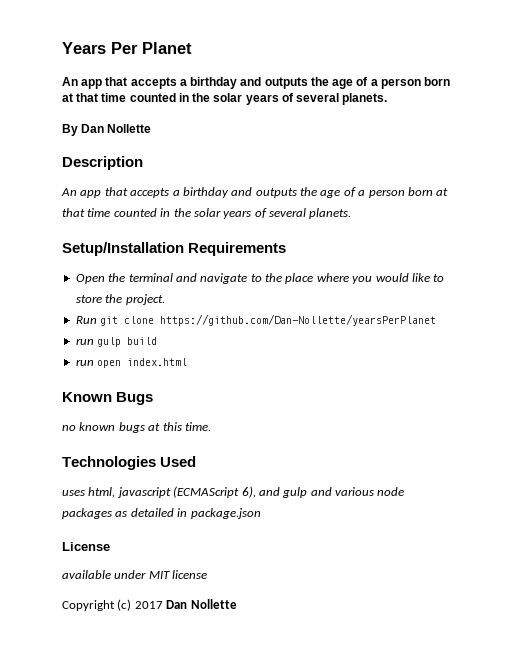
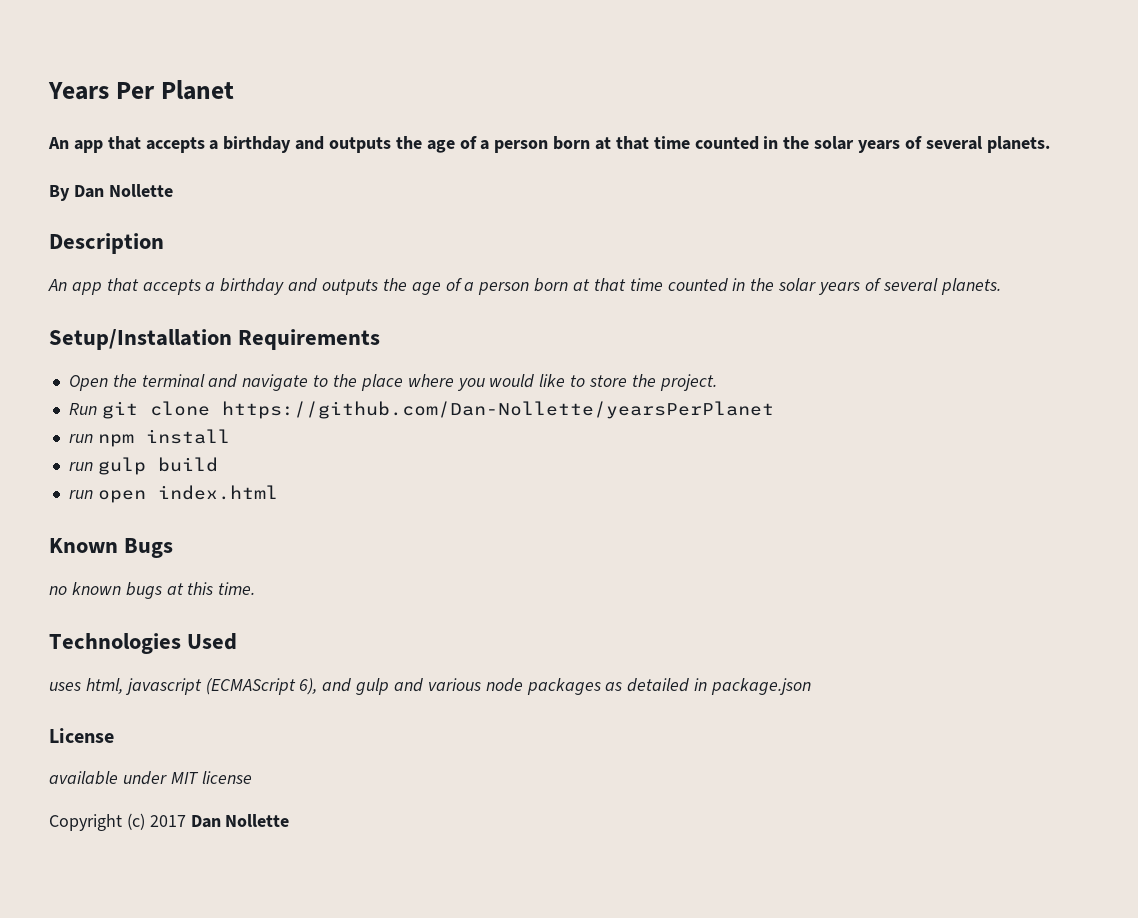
(437, 320) none -> [68,429,230,447] // run npm install

